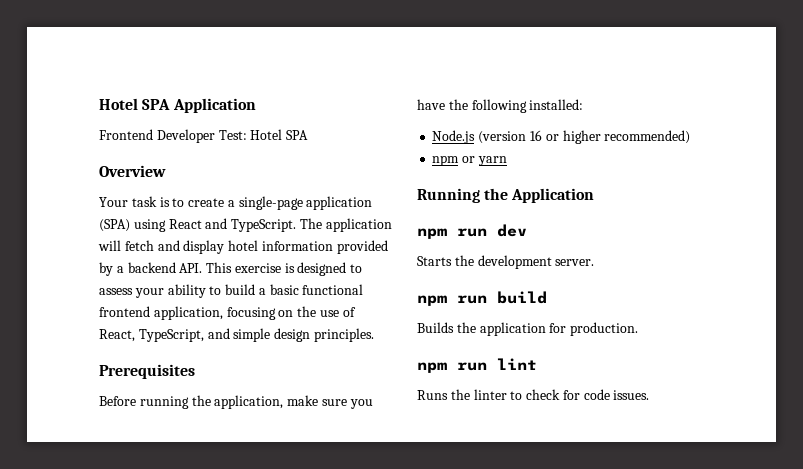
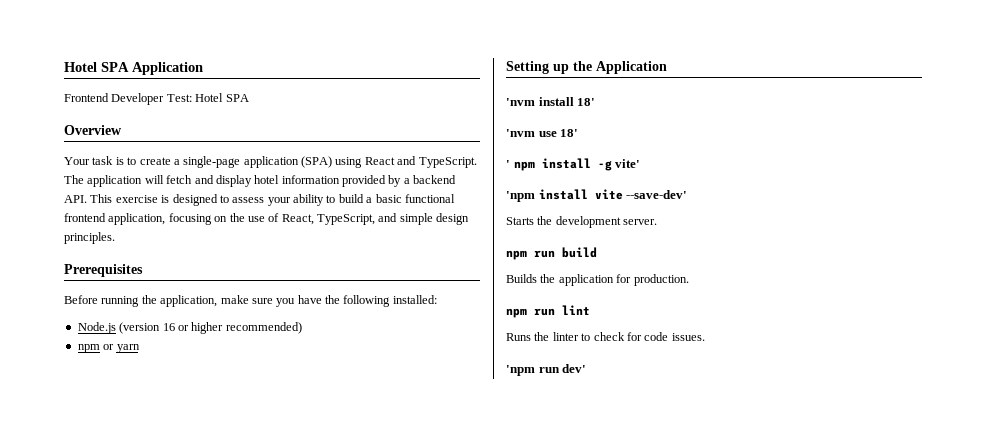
[417,188,480,203] Running -> [506,61,569,74] Setting up
[417,224,527,239] npm run dev -> [506,97,596,106] [506,129,579,137] [506,158,641,171] [506,189,688,202] 'nvm install 18' // 'nvm use 18' // ' npm install -g vite' // 'npm install vite --save-dev'
(650, 395) none -> [506,364,587,376] // 'npm run dev'

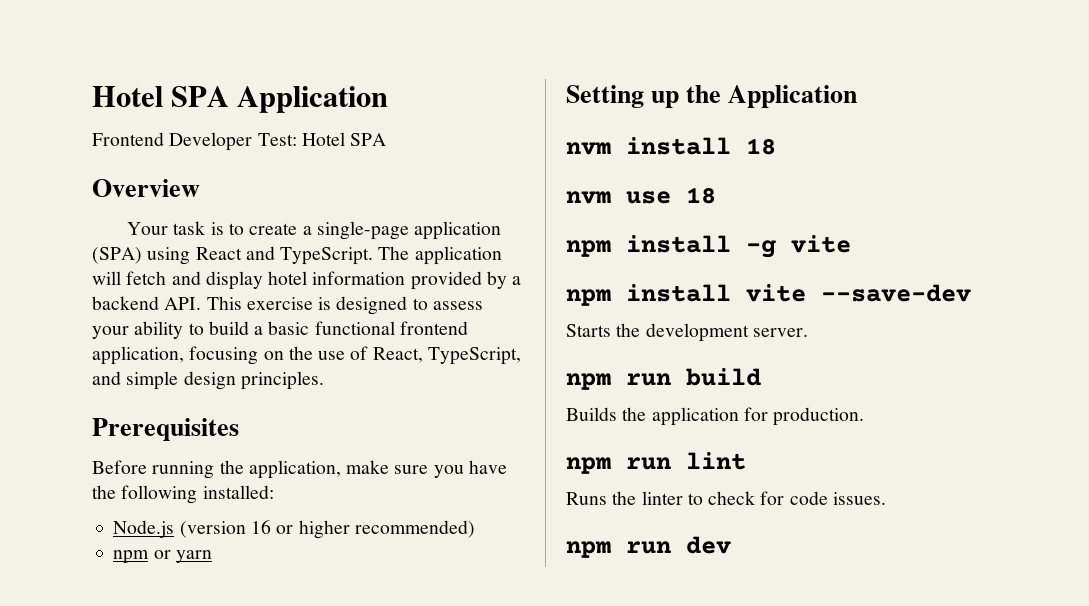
[506,97,596,106] [506,129,579,137] [506,160,510,168] 'nvm install 18' // 'nvm use 18' // ' -> [566,137,776,155] [566,187,716,204] nvm install 18 // nvm use 18 //
[615,159,641,168] [506,191,535,202] vite' // 'npm -> [791,235,851,253] [566,289,611,306] vite // npm
[626,190,688,199] --save-dev' -> [821,284,971,302] --save-dev
[506,364,587,376] 'npm run dev' -> [566,536,731,558] npm run dev

